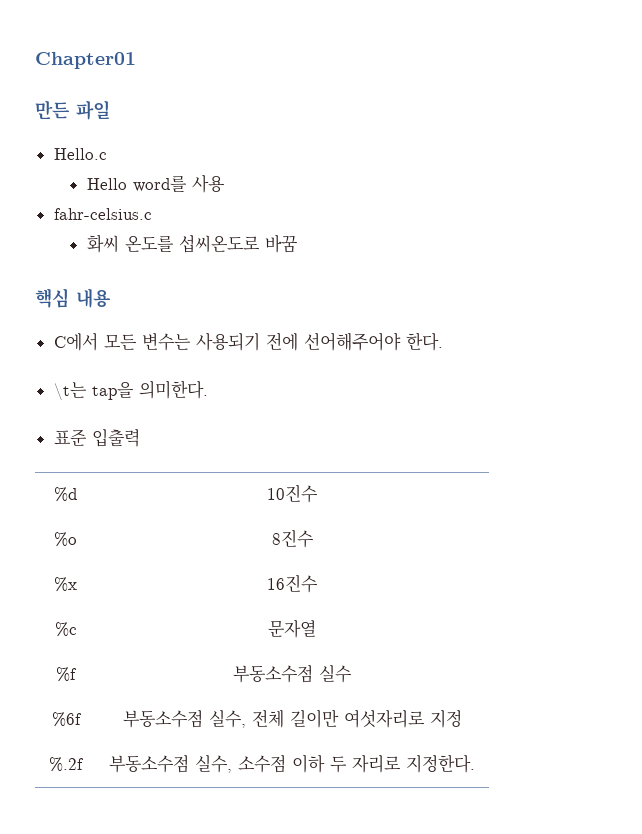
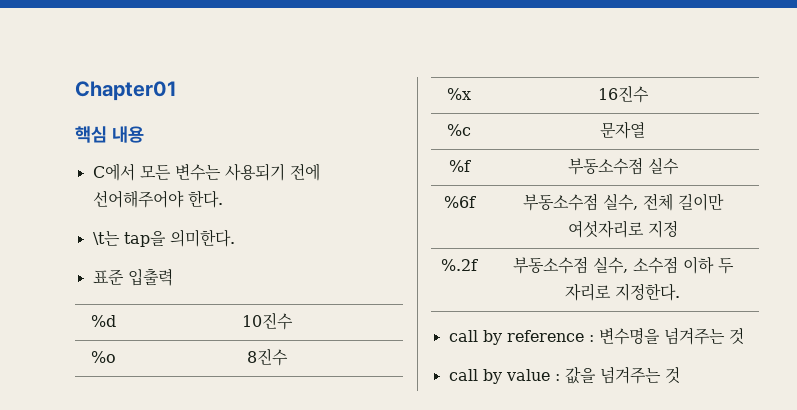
[35,100,110,120] [53,148,107,160] [86,174,225,193] [53,208,152,220] [86,234,298,253] // 만든 파일 // Hello.c // Hello word를 사용 // fahr-celsius.c // 화씨 온도를 섭씨온도로 바꿈 -> (177, 91) none
(475, 763) none -> [448,327,744,345] [448,366,680,384] // call by reference : 변수명을 넘겨주는 것 // call by value : 값을 넘겨주는 것

